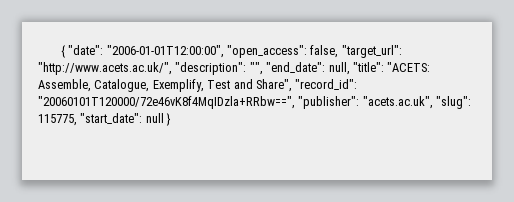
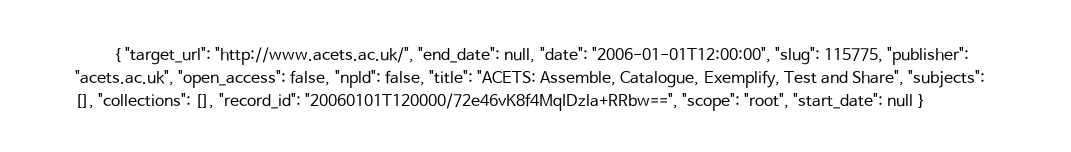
[68,45,402,58] [38,62,350,75] "date": "2006-01-01T12:00:00", "open_access": false, "target_url": "http://www.acets.ac.uk/", "description": "", "end_date": null, -> [124,47,970,65] [75,70,425,88] "target_url": "http://www.acets.ac.uk/", "end_date": null, "date": "2006-01-01T12:00:00", "slug": 115775, "publisher": "acets.ac.uk", "open_access": false, "npld": false,
[295,79,358,90] [38,96,472,109] [38,114,77,126] "record_id": "20060101T120000/72e46vK8f4MqIDzla+RRbw==", "publisher": "acets.ac.uk", "slug": 115775, -> [908,70,986,88] [75,93,790,111] "subjects": [], "collections": [], "record_id": "20060101T120000/72e46vK8f4MqIDzla+RRbw==", "scope": "root",

